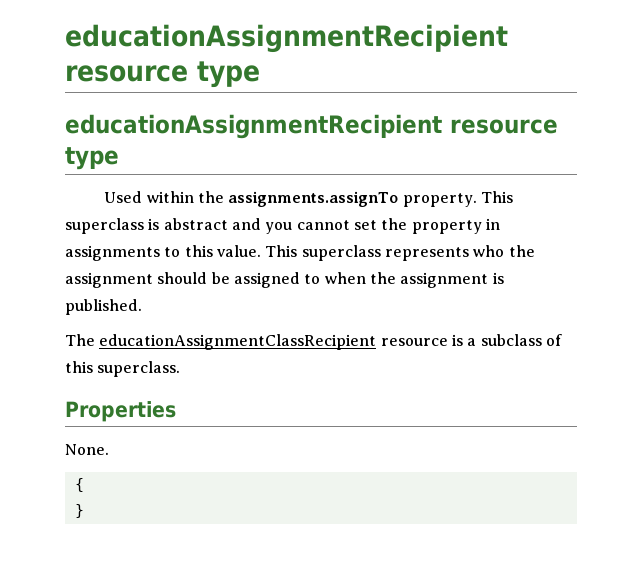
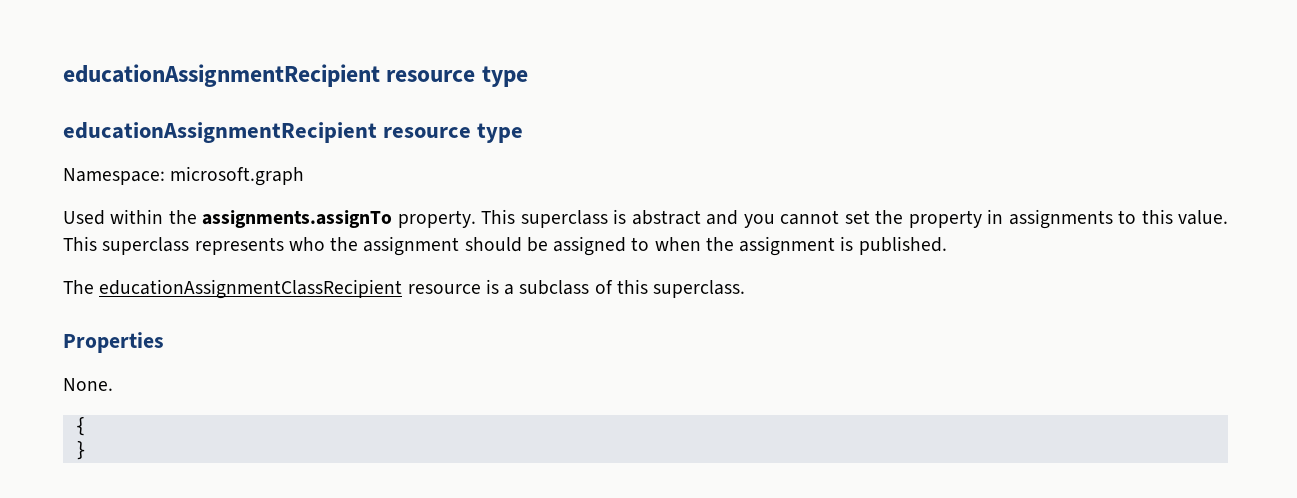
(119, 158) none -> [63,166,305,186] // Namespace: microsoft.graph

